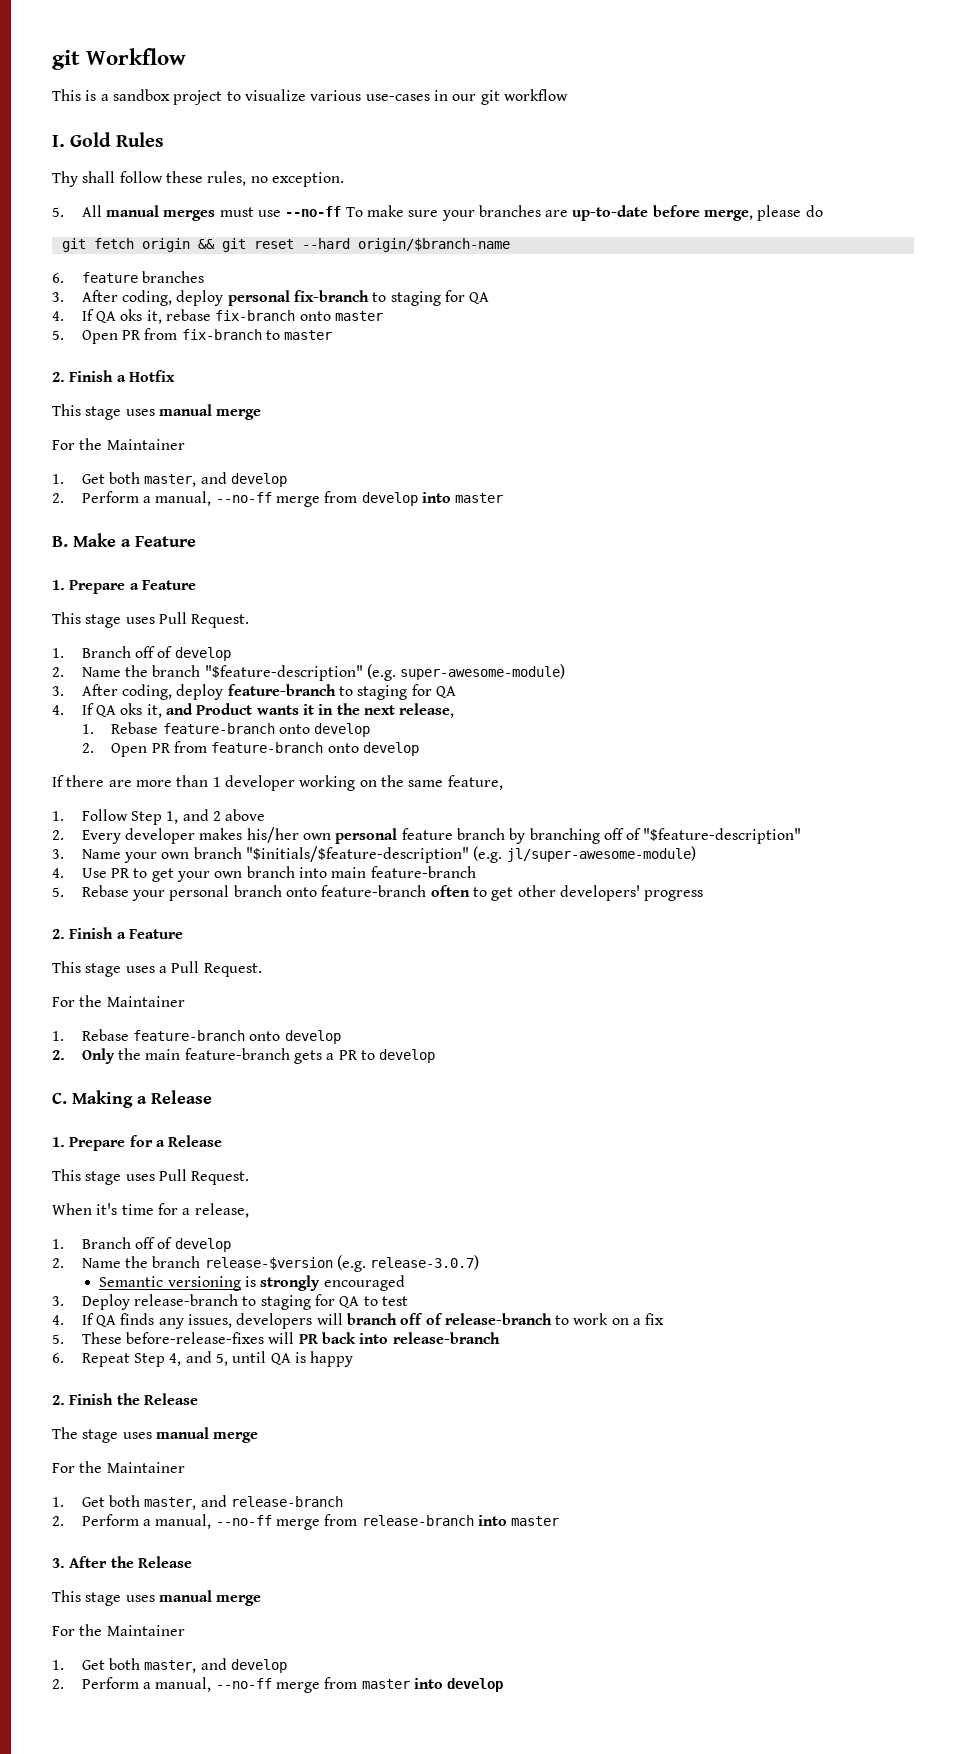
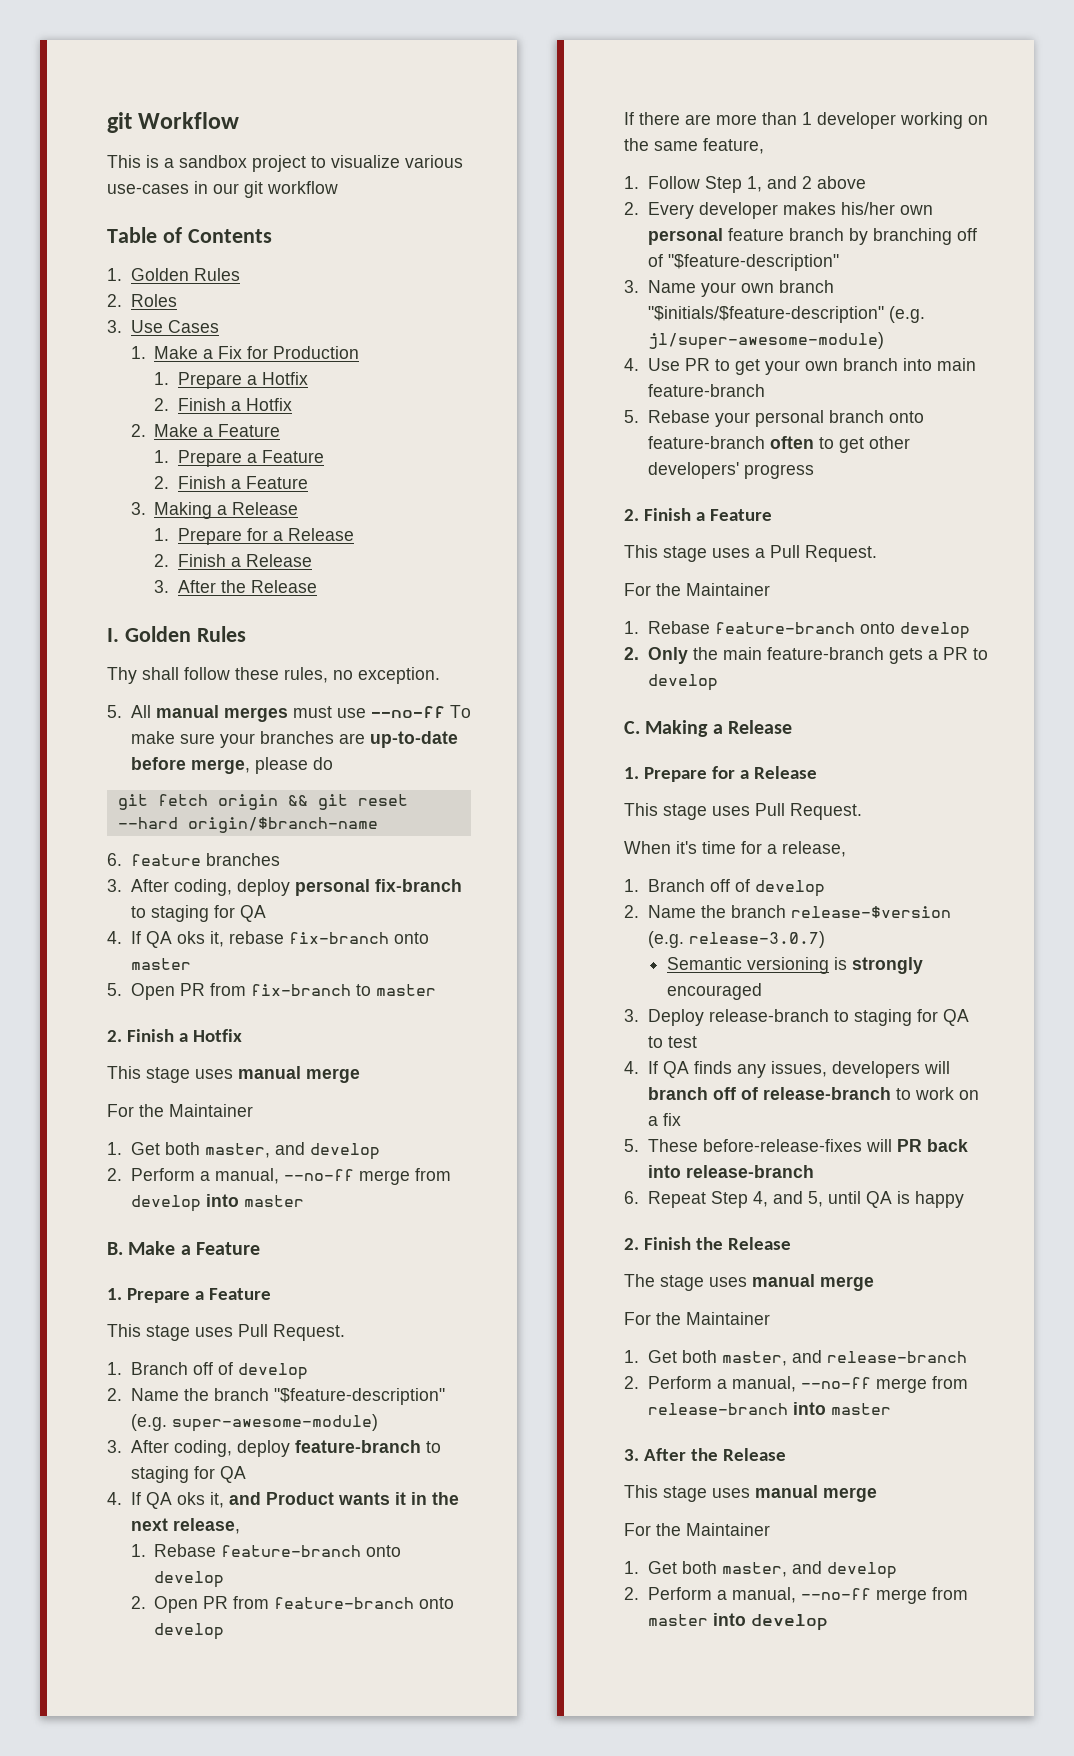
[52,132,112,147] // I. Gold -> [107,227,272,243] [107,268,240,281] [107,294,177,307] [107,320,219,333] [130,346,360,359] [154,372,309,389] [154,398,293,411] [130,424,281,437] [154,450,325,467] [154,476,309,489] [130,502,299,519] [154,528,355,545] [154,554,313,567] [154,580,318,593] [107,626,191,642] // Table of Contents // 1. Golden Rules // 2. Roles // 3. Use Cases // 1. Make a Fix for Production // 1. Prepare a Hotfix // 2. Finish a Hotfix // 2. Make a Feature // 1. Prepare a Feature // 2. Finish a Feature // 3. Making a Release // 1. Prepare for a Release // 2. Finish a Release // 3. After the Release // I. Golden

